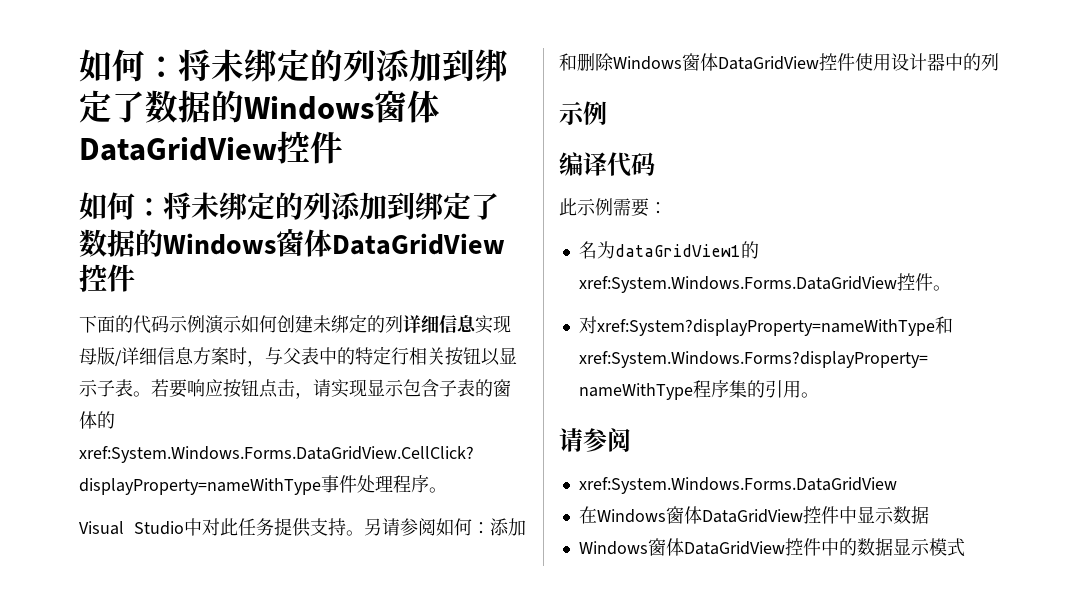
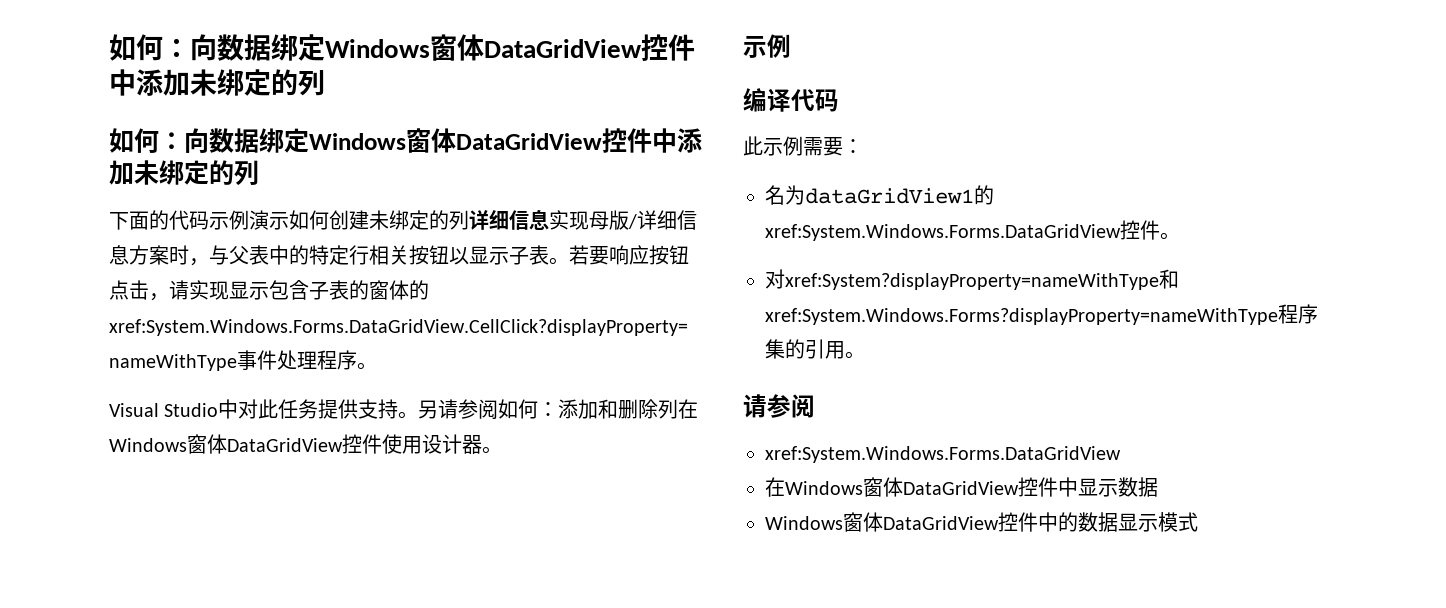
[79,49,508,82] [79,90,440,123] [79,131,343,164] [79,192,499,220] [79,228,505,257] [79,264,135,292] 如何：将未绑定的列添加到绑定了数据的Windows窗体DataGridView控件 // 如何：将未绑定的列添加到绑定了数据的Windows窗体DataGridView控件 -> [109,34,695,61] [109,69,325,96] [109,128,702,153] [109,160,259,186] 如何：向数据绑定Windows窗体DataGridView控件中添加未绑定的列 // 如何：向数据绑定Windows窗体DataGridView控件中添加未绑定的列
(614, 62) none -> [658,399,699,419] 列在
[945,53,999,71] 中的列 -> [482,446,502,454] 。

